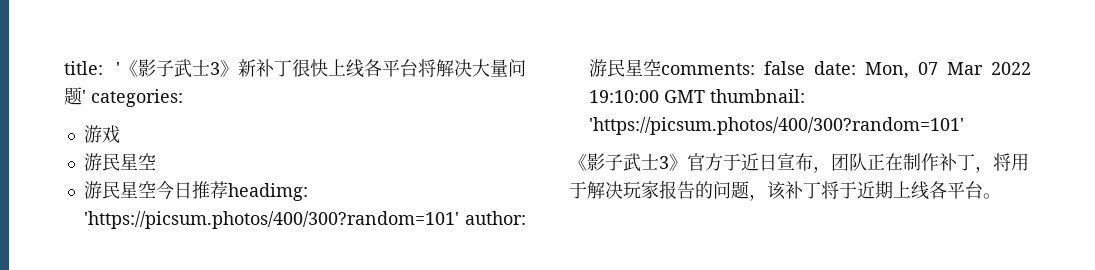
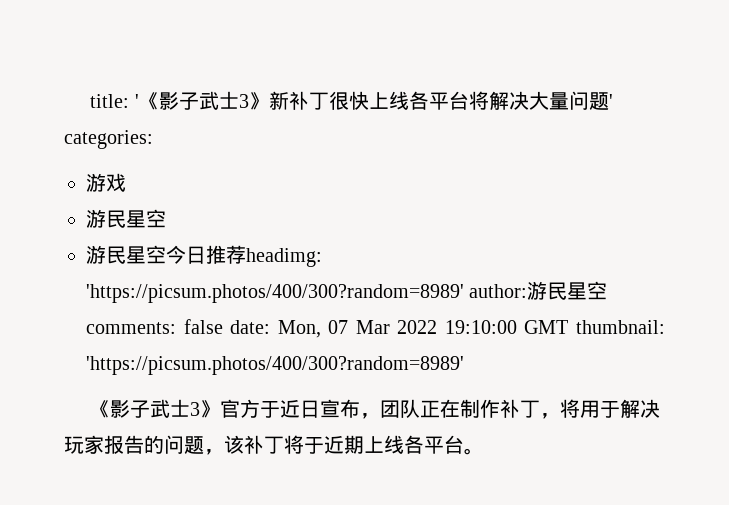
[83,211,459,229] 'https://picsum.photos/400/300?random=101' -> [86,284,464,303] 'https://picsum.photos/400/300?random=8989'
[588,117,964,135] 'https://picsum.photos/400/300?random=101' -> [86,356,464,375] 'https://picsum.photos/400/300?random=8989'

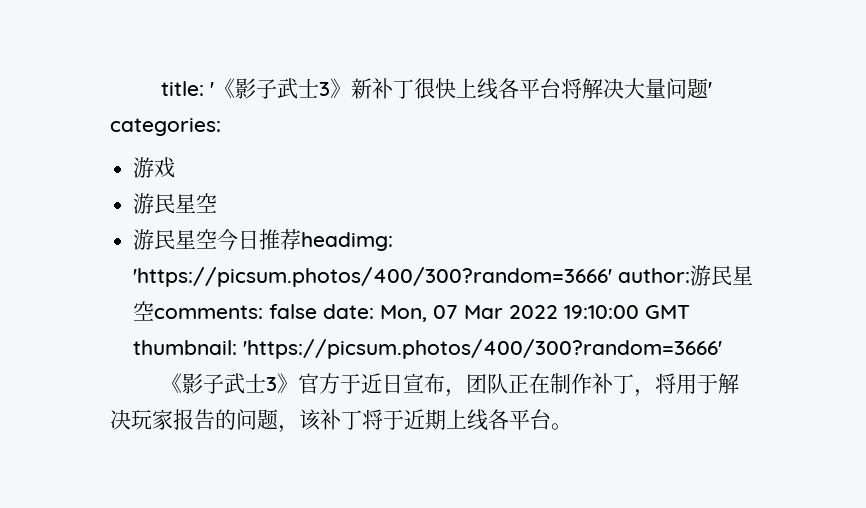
[86,284,464,303] 'https://picsum.photos/400/300?random=8989' -> [133,267,613,287] 'https://picsum.photos/400/300?random=3666'
[86,356,464,375] 'https://picsum.photos/400/300?random=8989' -> [243,339,723,359] 'https://picsum.photos/400/300?random=3666'

